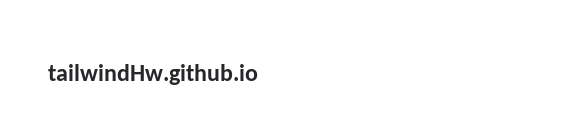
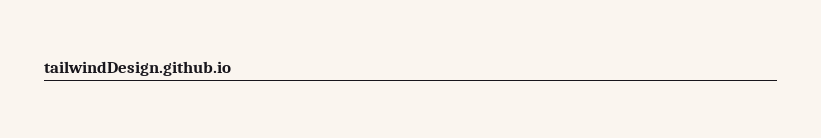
[48,64,258,85] tailwindHw.github.io -> [44,61,231,76] tailwindDesign.github.io

